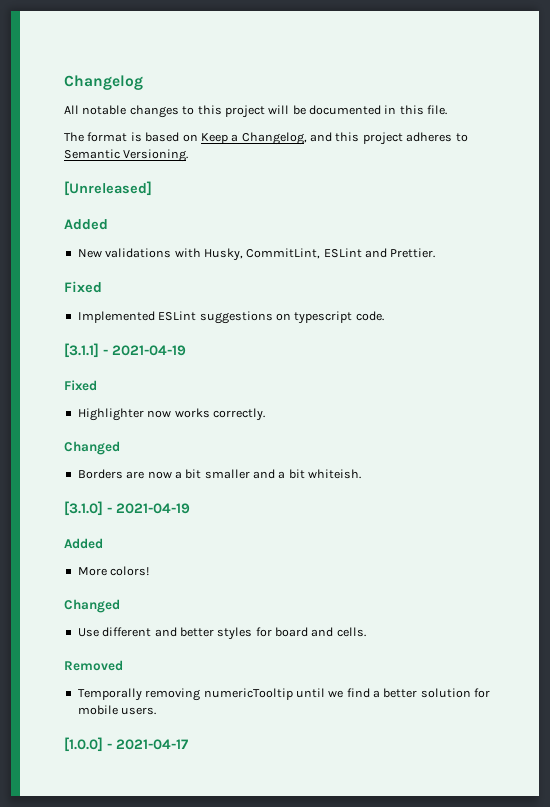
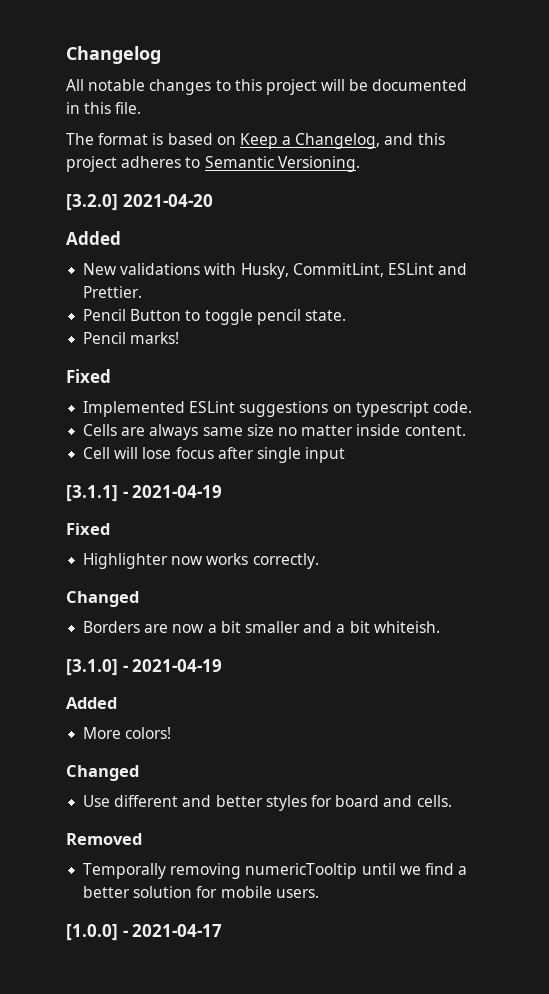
[64,181,152,196] [Unreleased] -> [66,194,213,211] [3.2.0] 2021-04-20
(436, 253) none -> [83,309,346,325] [83,332,180,344] // Pencil Button to toggle pencil state. // Pencil marks!
(384, 316) none -> [83,424,466,440] [83,447,346,463] // Cells are always same size no matter inside content. // Cell will lose focus after single input

